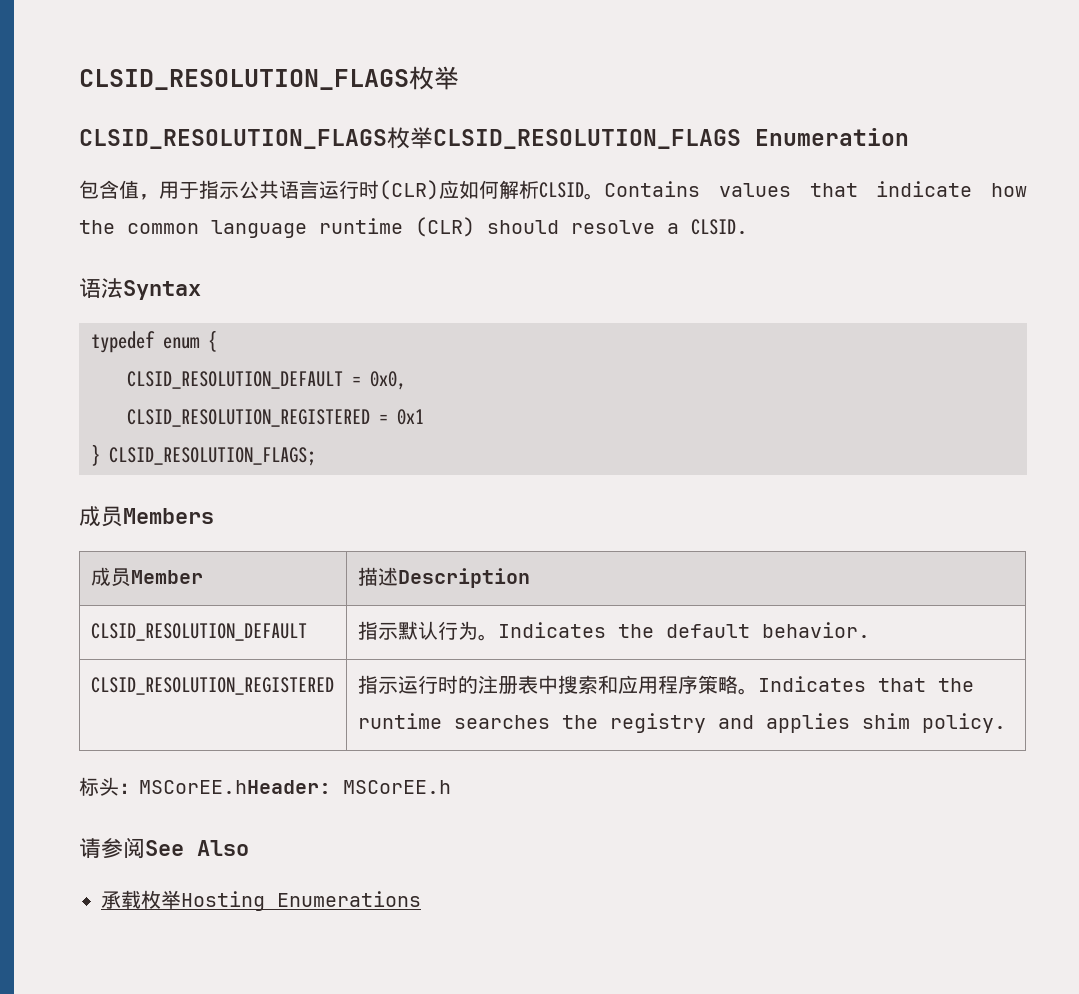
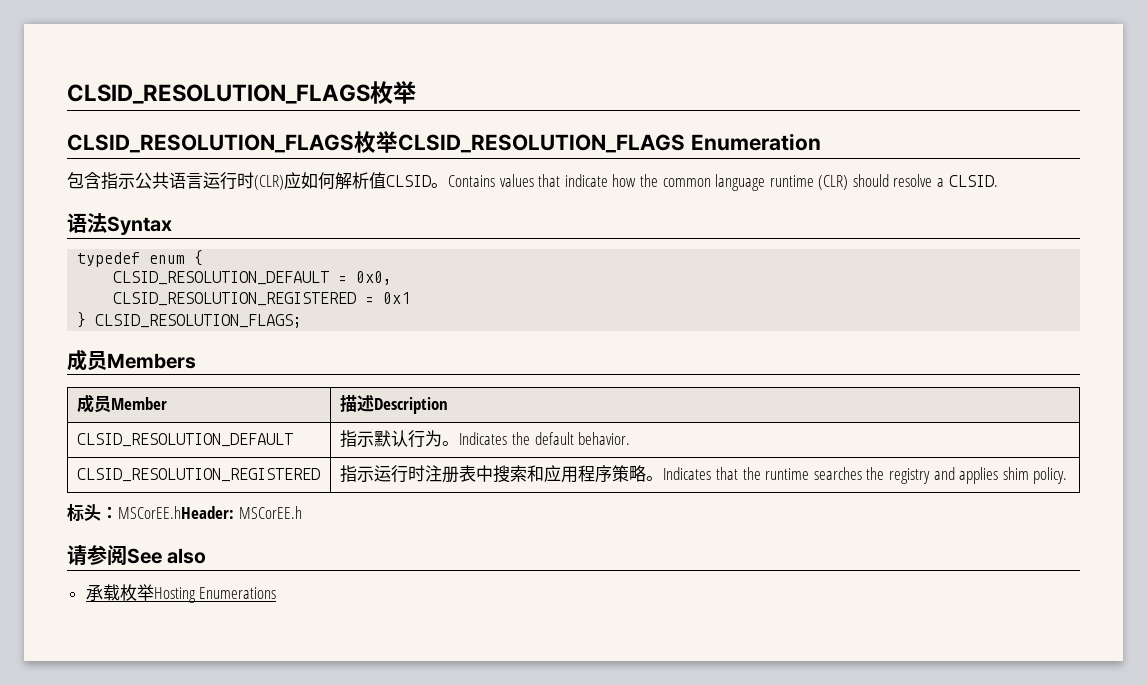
[119,180,199,200] 值，用于 -> (101, 180) none
(539, 189) none -> [369,172,386,189] 值
[457,675,478,694] 的 -> (426, 473) none
[197,840,249,856] Also -> [167,548,207,564] also

